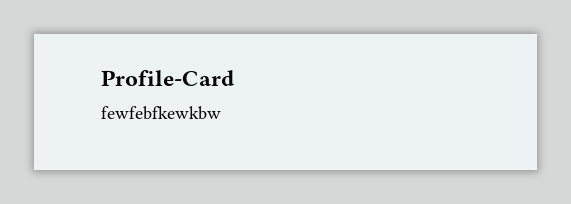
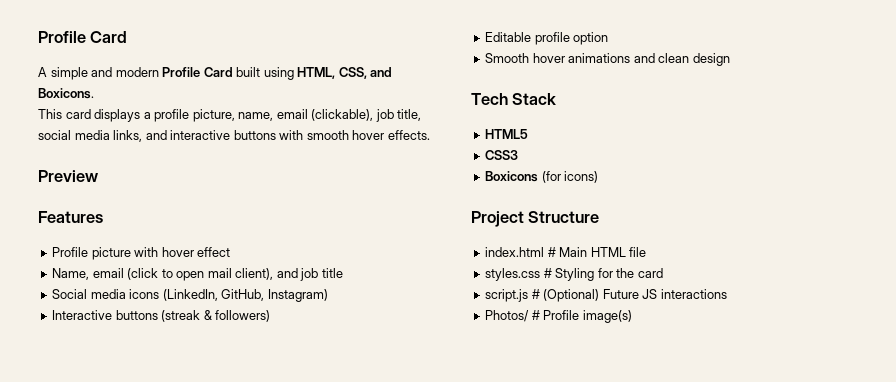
[101,70,234,86] [101,106,221,120] Profile-Card // fewfebfkewkbw -> [38,31,128,43] [38,67,393,80] [38,88,94,99] [38,109,422,122] [38,130,430,142] [38,170,98,182] [38,211,103,223] [52,247,231,260] [52,268,343,281] [52,289,328,302] [52,310,271,322] [485,32,609,45] [485,53,730,66] [471,93,557,105] [485,129,529,139] [485,150,519,160] [485,171,599,183] [471,211,600,227] [485,247,647,257] [485,268,663,281] [485,289,727,302] [485,310,632,323] Profile Card // A simple and modern Profile Card built using HTML, CSS, and Boxicons. // This card displays a profile picture, name, email (clickable), job title, social media links, and interactive buttons with smooth hover effects. // Preview // Features // Profile picture with hover effect // Name, email (click to open mail client), and job title // Social media icons (LinkedIn, GitHub, Instagram) // Interactive buttons (streak & followers) // Editable profile option // Smooth hover animations and clean design // Tech Stack // HTML5 // CSS3 // Boxicons (for icons) // Project Structure // index.html # Main HTML file // styles.css # Styling for the card // script.js # (Optional) Future JS interactions // Photos/ # Profile image(s)

